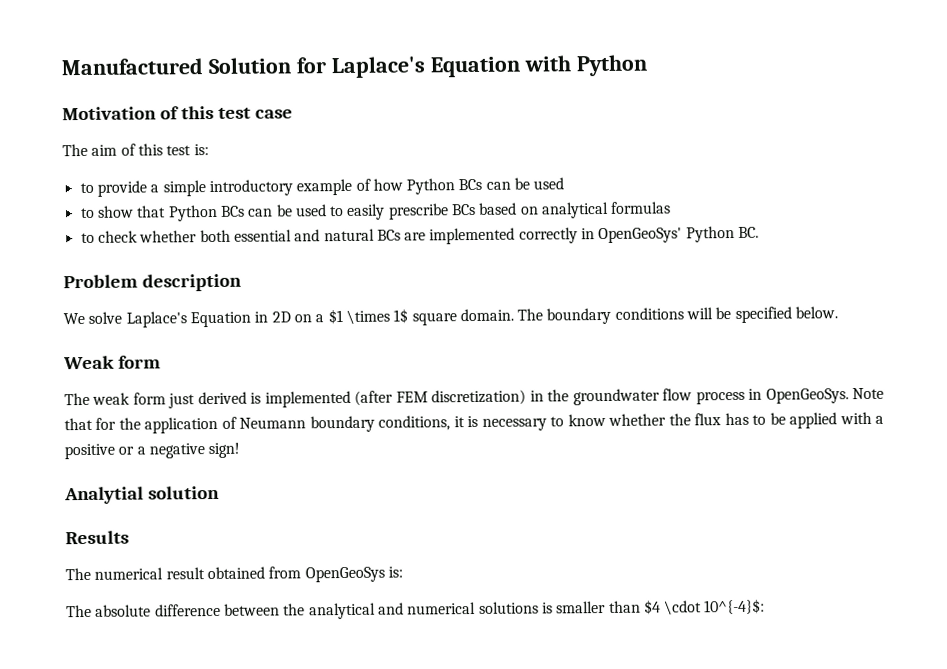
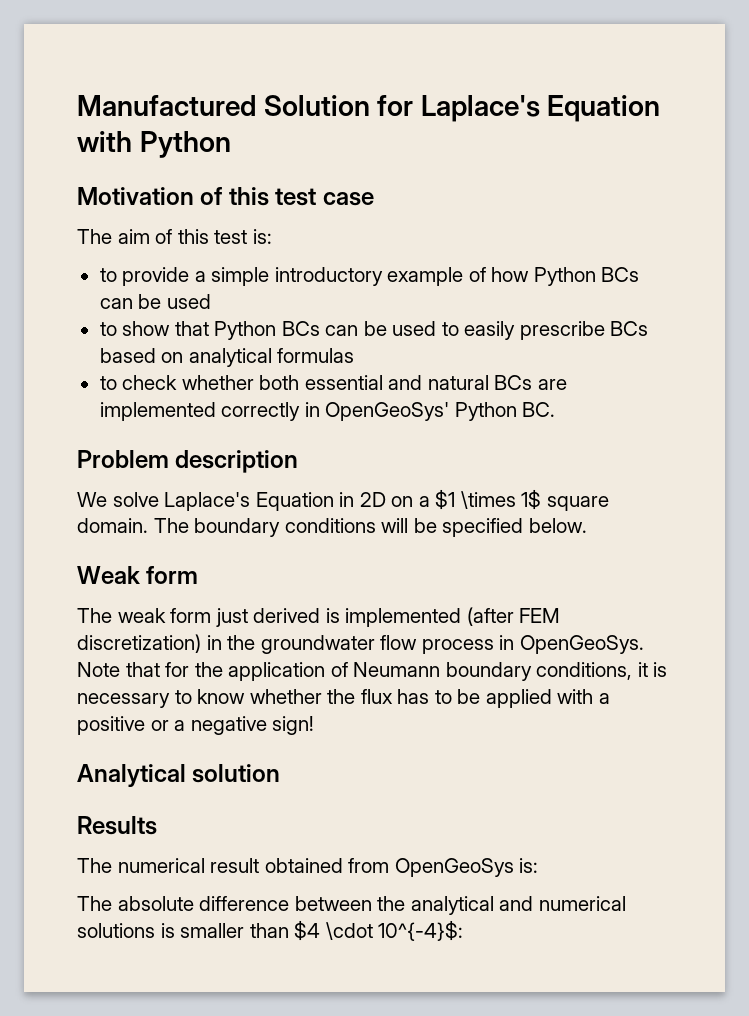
[64,486,144,505] Analytial -> [77,764,186,787] Analytical

